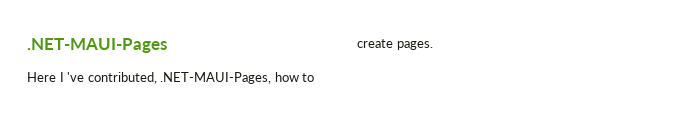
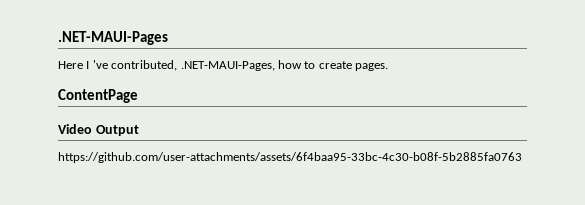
(433, 45) none -> [58,89,138,103] [58,124,139,136] [58,152,522,163] // ContentPage // Video Output // https://github.com/user-attachments/assets/6f4baa95-33bc-4c30-b08f-5b2885fa0763

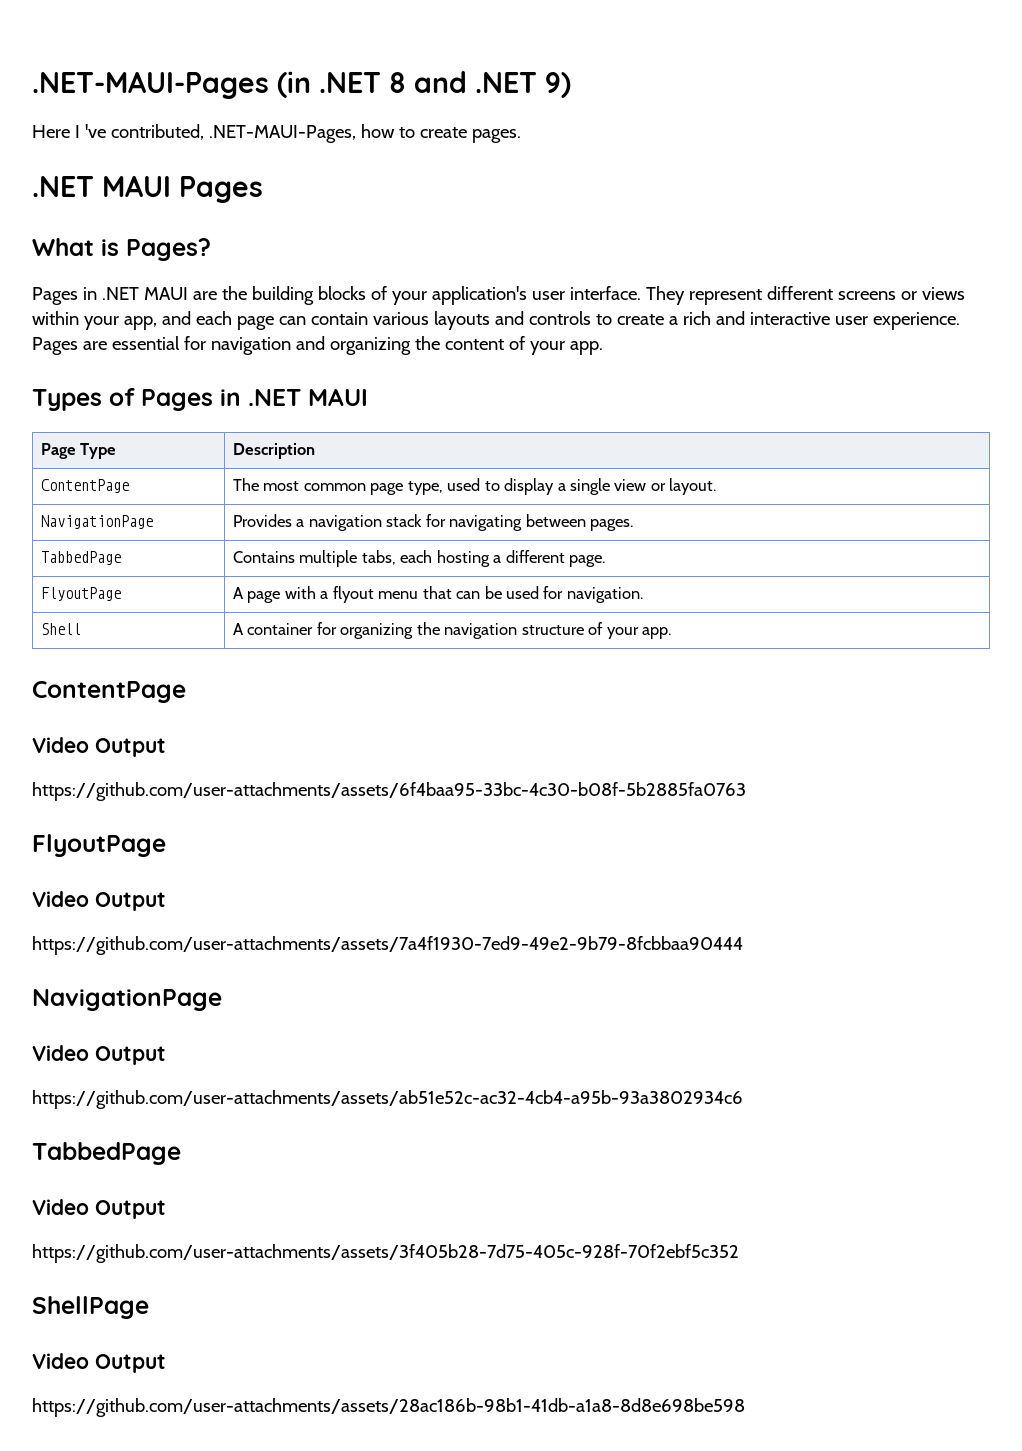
(168, 38) none -> [277,71,571,98] (in .NET 8 and .NET 9)
[58,89,138,103] [58,124,139,136] [58,152,522,163] ContentPage // Video Output // https://github.com/user-attachments/assets/6f4baa95-33bc-4c30-b08f-5b2885fa0763 -> [32,175,263,203] [32,238,211,261] [32,286,965,305] [32,311,960,330] [32,336,603,355] [32,388,368,411] [40,443,117,459] [232,443,315,459] [40,479,129,493] [232,478,717,495] [40,515,153,529] [232,514,634,531] [40,551,121,565] [232,550,606,567] [40,587,121,601] [232,586,643,603] [40,623,81,635] [232,622,671,639] [32,681,186,703] [32,737,166,757] [32,782,746,801] [32,834,166,857] [32,891,166,911] [32,936,743,955] [32,989,222,1011] [32,1045,166,1065] [32,1090,743,1109] [32,1142,181,1165] [32,1199,166,1219] [32,1244,739,1263] [32,1296,149,1319] [32,1353,166,1373] [32,1398,745,1417] .NET MAUI Pages // What is Pages? // Pages in .NET MAUI are the building blocks of your application's user interface. They represent different screens or views within your app, and each page can contain various layouts and controls to create a rich and interactive user experience. Pages are essential for navigation and organizing the content of your app. // Types of Pages in .NET MAUI // Page Type | Description // ContentPage | The most common page type, used to display a single view or layout. // NavigationPage | Provides a navigation stack for navigating between pages. // TabbedPage | Contains multiple tabs, each hosting a different page. // FlyoutPage | A page with a flyout menu that can be used for navigation. // Shell | A container for organizing the navigation structure of your app. // ContentPage // Video Output // https://github.com/user-attachments/assets/6f4baa95-33bc-4c30-b08f-5b2885fa0763 // FlyoutPage // Video Output // https://github.com/user-attachments/assets/7a4f1930-7ed9-49e2-9b79-8fcbbaa90444 // NavigationPage // Video Output // https://github.com/user-attachments/assets/ab51e52c-ac32-4cb4-a95b-93a3802934c6 // TabbedPage // Video Output // https://github.com/user-attachments/assets/3f405b28-7d75-405c-928f-70f2ebf5c352 // ShellPage // Video Output // https://github.com/user-attachments/assets/28ac186b-98b1-41db-a1a8-8d8e698be598

